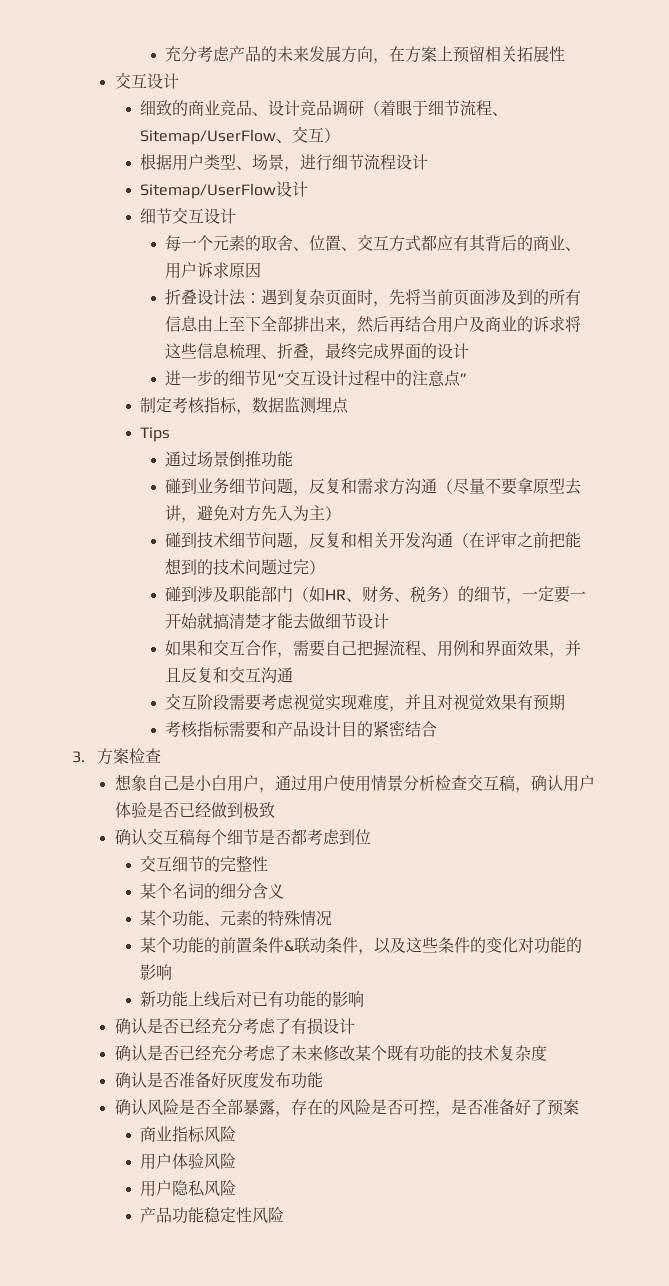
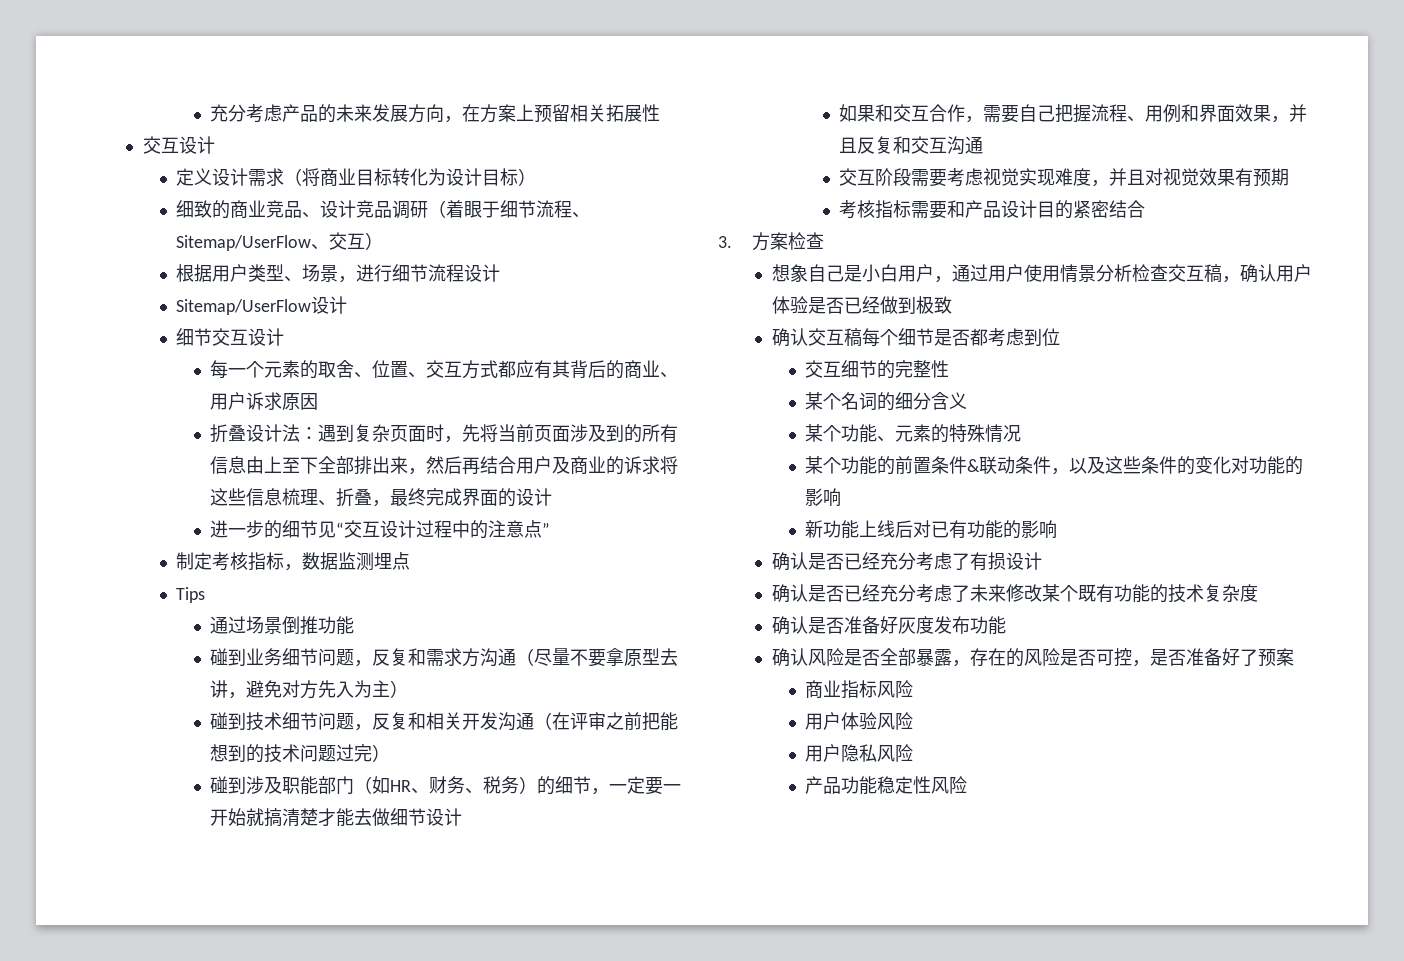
(179, 81) none -> [176,168,537,186] // 定义设计需求（将商业目标转化为设计目标）

